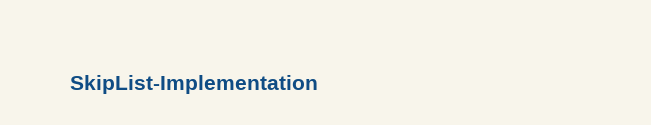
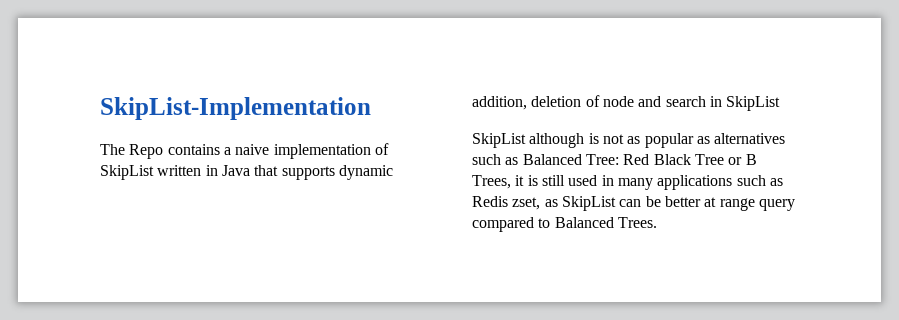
(318, 84) none -> [100,143,389,159] [100,165,393,180] [472,95,781,111] [472,133,786,148] [472,154,757,165] [472,175,783,190] [472,196,795,211] [472,217,657,232] // The Repo contains a naive implementation of SkipList written in Java that supports dynamic addition, deletion of node and search in SkipList // SkipList although is not as popular as alternatives such as Balanced Tree: Red Black Tree or B Trees, it is still used in many applications such as Redis zset, as SkipList can be better at range query compared to Balanced Trees.

